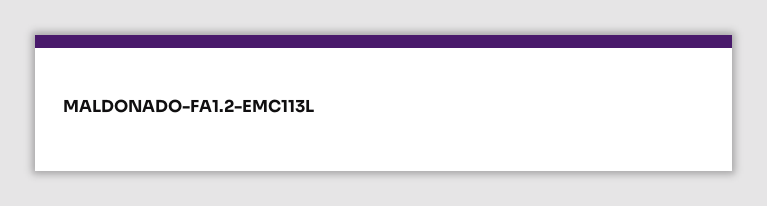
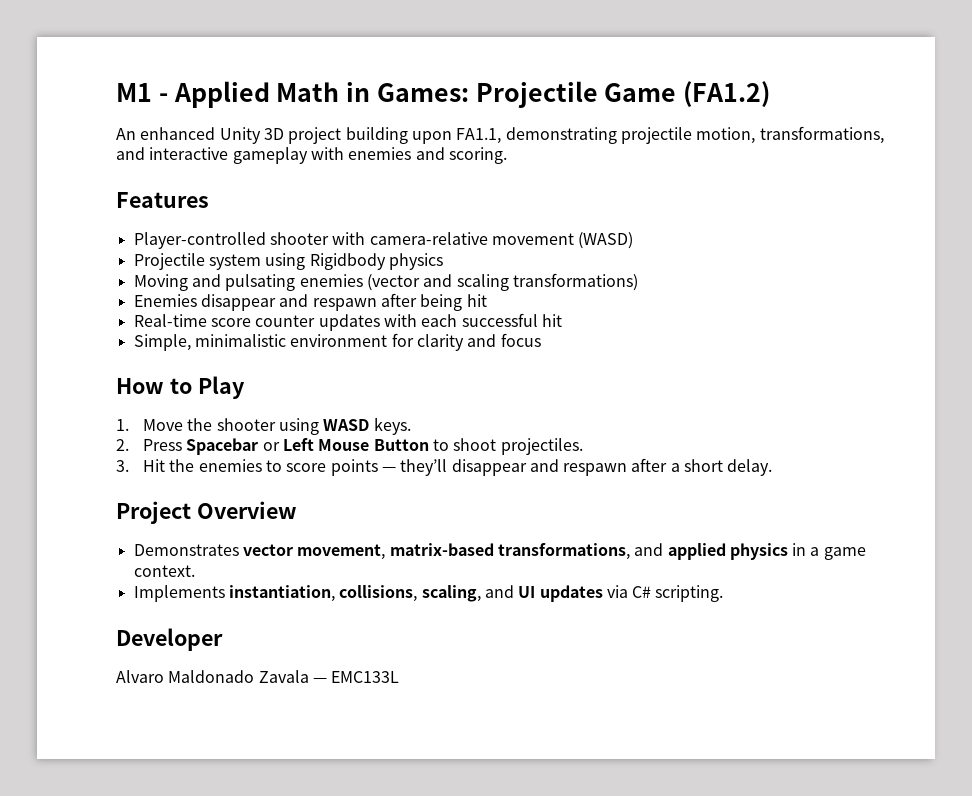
[63,99,314,113] MALDONADO-FA1.2-EMC113L -> [116,81,770,108] [116,126,884,144] [116,147,507,164] [116,192,209,208] [133,232,634,249] [133,253,443,270] [133,273,638,291] [133,293,487,311] [133,313,562,331] [133,333,541,351] [116,376,245,399] [116,417,411,435] [116,438,583,455] [116,458,773,476] [116,501,297,524] [133,543,866,560] [133,565,195,577] [133,585,724,602] [116,628,223,651] [116,670,400,683] M1 - Applied Math in Games: Projectile Game (FA1.2) // An enhanced Unity 3D project building upon FA1.1, demonstrating projectile motion, transformations, and interactive gameplay with enemies and scoring. // Features // Player-controlled shooter with camera-relative movement (WASD) // Projectile system using Rigidbody physics // Moving and pulsating enemies (vector and scaling transformations) // Enemies disappear and respawn after being hit // Real-time score counter updates with each successful hit // Simple, minimalistic environment for clarity and focus // How to Play // 1. Move the shooter using WASD keys. // 2. Press Spacebar or Left Mouse Button to shoot projectiles. // 3. Hit the enemies to score points — they’ll disappear and respawn after a short delay. // Project Overview // Demonstrates vector movement, matrix-based transformations, and applied physics in a game context. // Implements instantiation, collisions, scaling, and UI updates via C# scripting. // Developer // Alvaro Maldonado Zavala — EMC133L

